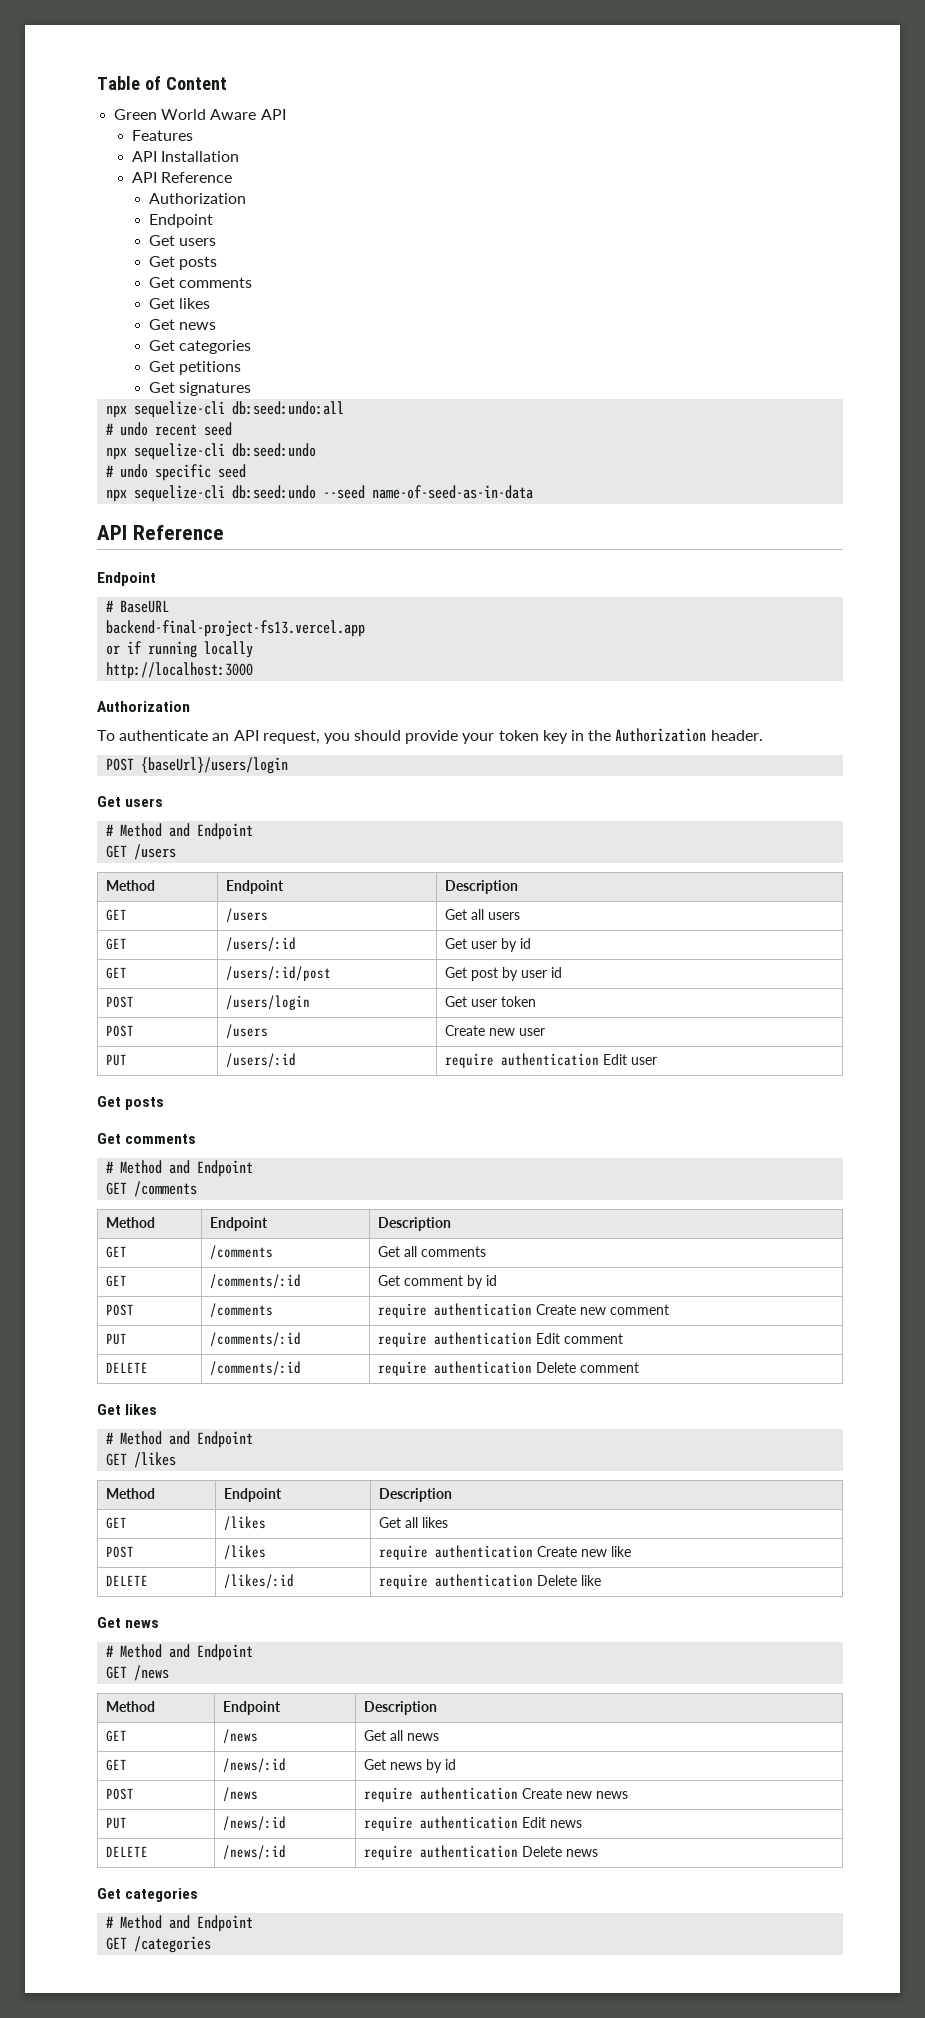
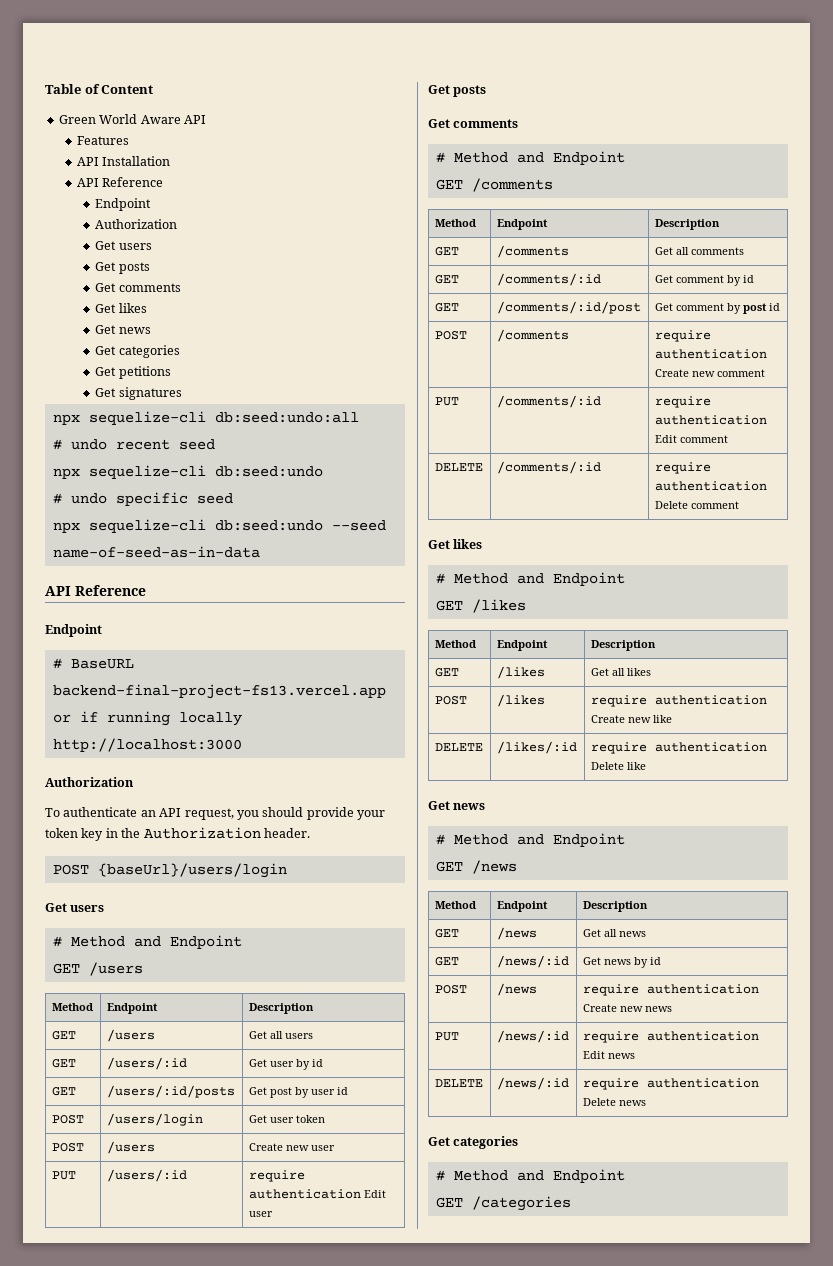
[149,193,247,204] [149,214,214,228] // Authorization // Endpoint -> [95,198,152,211] [95,219,178,229] // Endpoint // Authorization
[226,966,332,981] /users/:id/post -> [106,1085,235,1098] /users/:id/posts
(498, 1280) none -> [434,303,459,312] [496,301,641,314] [654,303,780,314] // GET | /comments/:id/post | Get comment by post id

